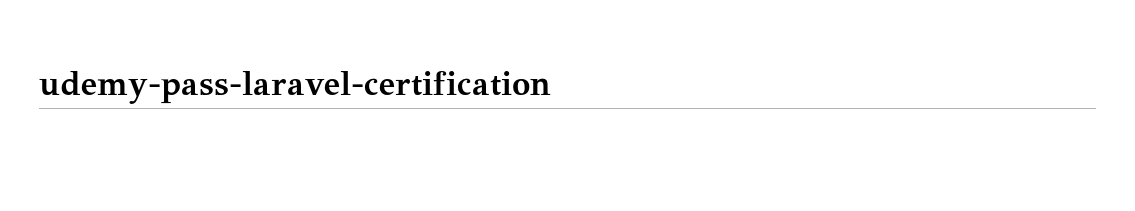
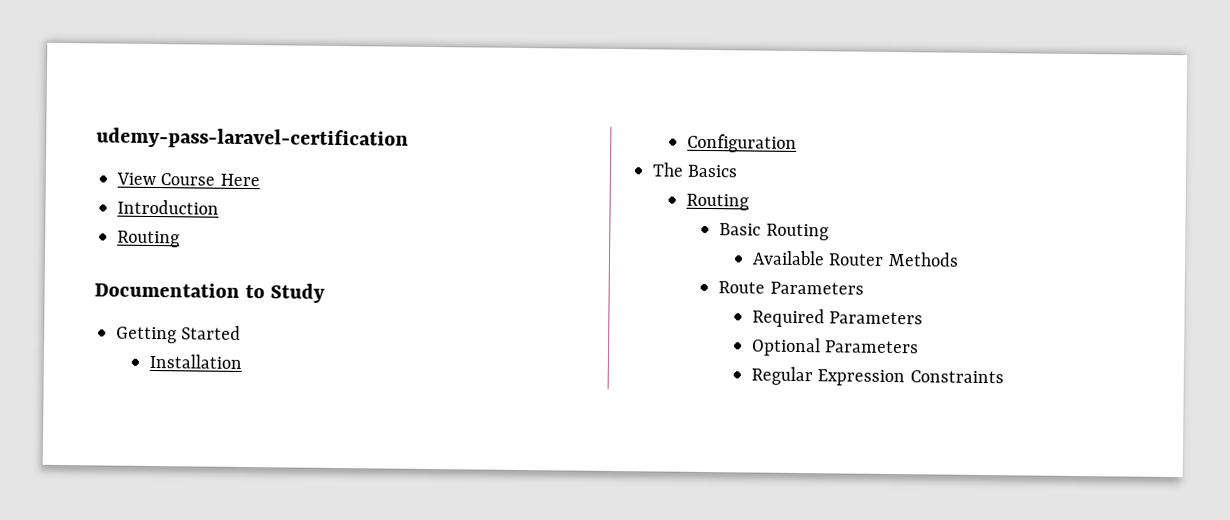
(551, 87) none -> [116,172,260,187] [117,199,219,215] [117,230,180,248] [94,282,326,303] [116,325,242,344] [148,353,242,369] [686,133,797,153] [652,162,739,178] [685,193,749,211] [719,223,829,241] [752,250,959,267] [718,281,864,295] [752,308,924,328] [751,337,920,357] [751,366,1004,387] // View Course Here // Introduction // Routing // Documentation to Study // Getting Started // Installation // Configuration // The Basics // Routing // Basic Routing // Available Router Methods // Route Parameters // Required Parameters // Optional Parameters // Regular Expression Constraints

